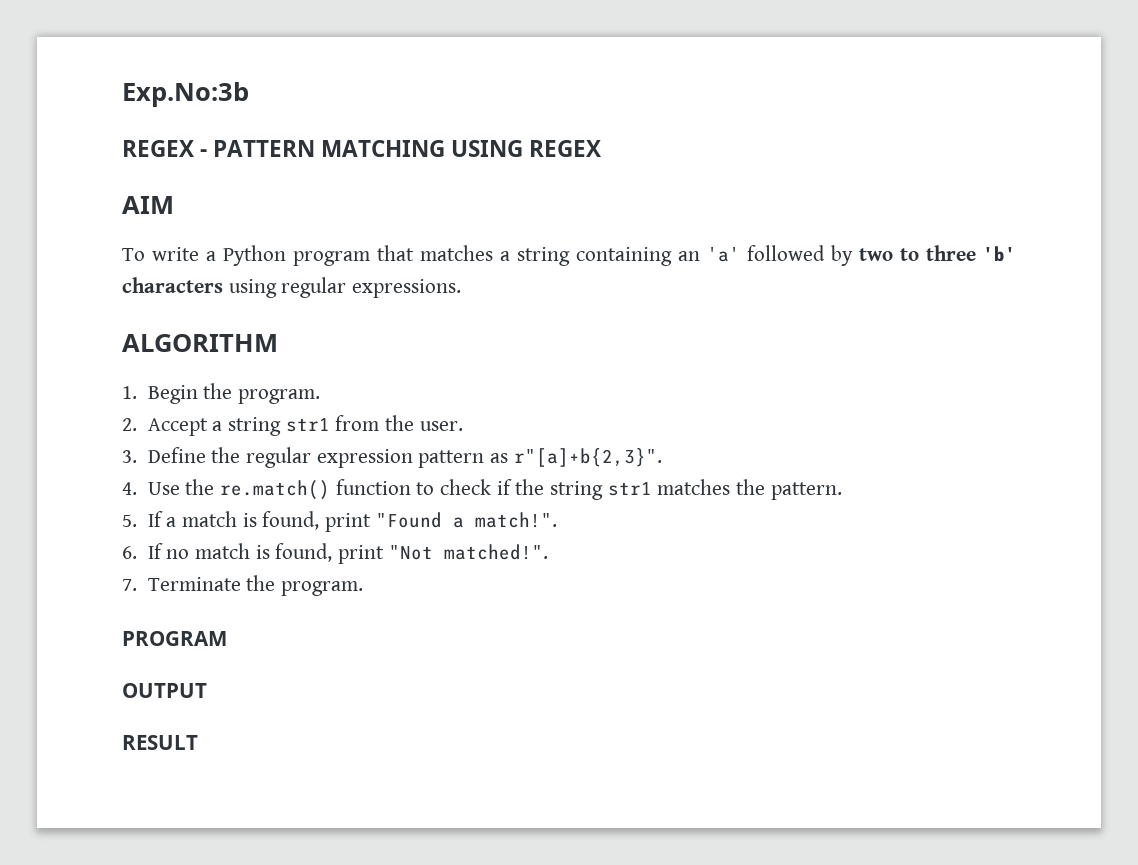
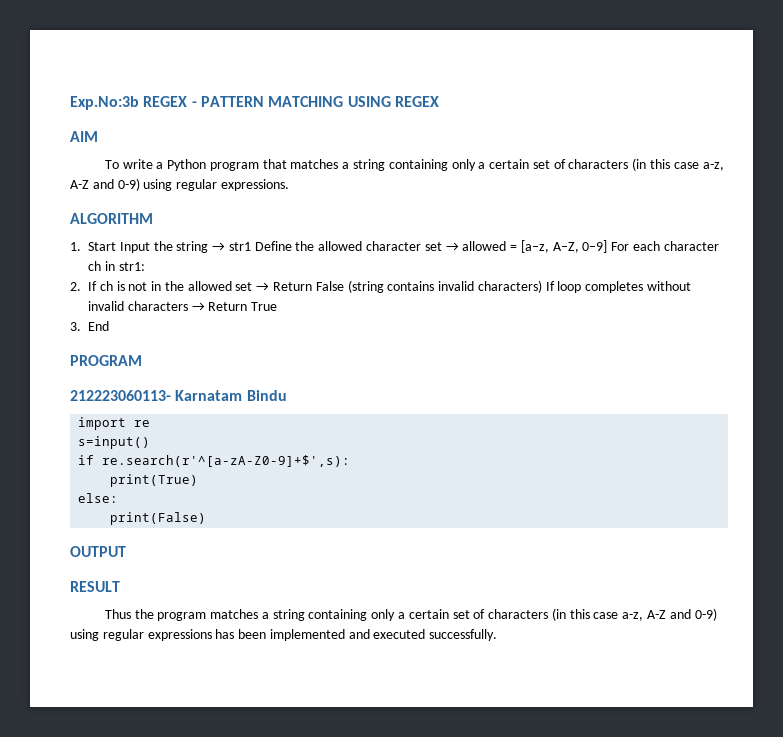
(249, 94) // -> (139, 103) none
[678,245,1016,266] [122,277,223,293] an 'a' followed by two to three 'b' characters -> [451,158,724,171] [70,178,140,191] only a certain set of characters (in this case a-z, A-Z and 0-9)
[147,383,320,404] [122,415,463,436] [122,447,662,468] [122,479,842,500] [122,511,557,532] [122,543,548,564] [122,575,363,596] [122,631,227,646] [122,683,207,698] [122,735,198,750] Begin the program. // 2. Accept a string str1 from the user. // 3. Define the regular expression pattern as r"[a]+b{2,3}". // 4. Use the re.match() function to check if the string str1 matches the pattern. // 5. If a match is found, print "Found a match!". // 6. If no match is found, print "Not matched!". // 7. Terminate the program. // PROGRAM // OUTPUT // RESULT -> [88,240,719,253] [88,261,145,271] [70,280,692,293] [88,301,278,311] [70,321,109,331] [70,355,142,366] [70,390,287,401] [78,417,151,430] [78,436,151,449] [78,455,351,467] [110,474,199,487] [78,493,119,503] [110,512,207,525] [70,546,126,557] [70,581,120,592] [104,608,717,621] [70,629,498,641] Start Input the string → str1 Define the allowed character set → allowed = [a–z, A–Z, 0–9] For each character ch in str1: // 2. If ch is not in the allowed set → Return False (string contains invalid characters) If loop completes without invalid characters → Return True // 3. End // PROGRAM // 212223060113- Karnatam Bindu // import re // s=input() // if re.search(r'^[a-zA-Z0-9]+$',s): // print(True) // else: // print(False) // OUTPUT // RESULT // Thus the program matches a string containing only a certain set of characters (in this case a-z, A-Z and 0-9) using regular expressions has been implemented and executed successfully.

